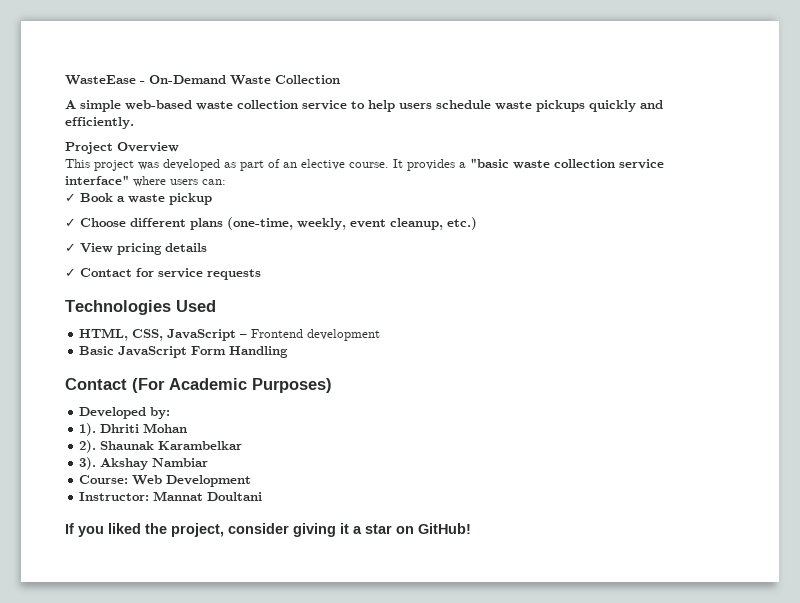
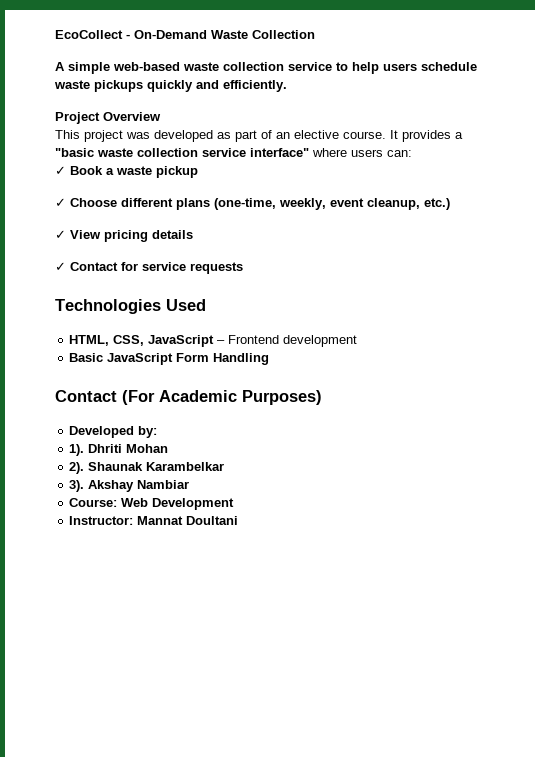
[65,75,136,85] WasteEase -> [55,30,123,39] EcoCollect
[65,523,471,537] // If you liked the project, consider giving it a star on GitHub! -> (239, 520) none

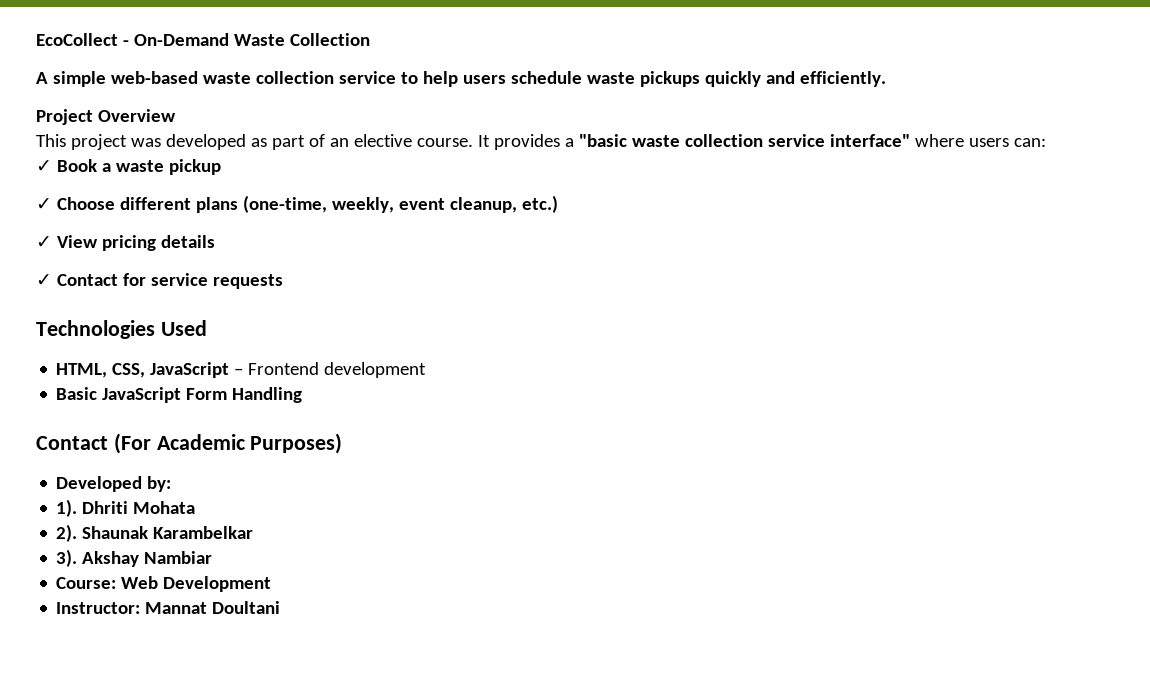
[126,444,169,453] Mohan -> [133,501,196,514] Mohata

